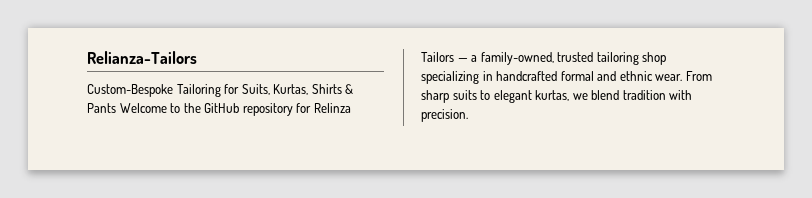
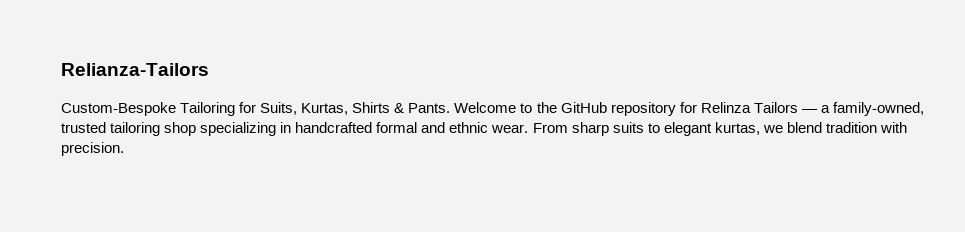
[87,103,116,113] Pants -> [408,103,451,113] Pants.

